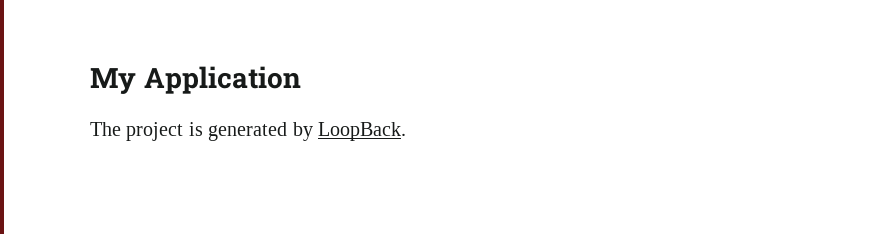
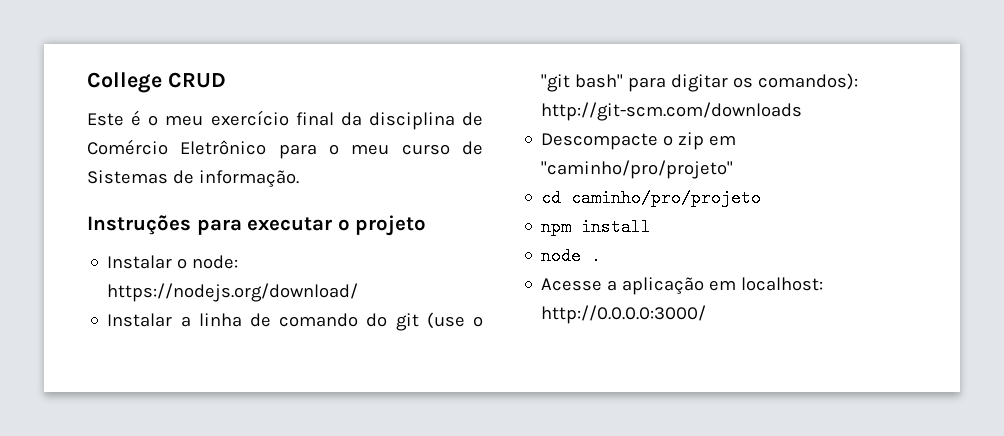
[90,66,301,94] [90,122,406,141] My Application // The project is generated by LoopBack. -> [87,72,226,93] [87,110,483,130] [87,139,483,159] [87,170,299,188] [87,215,427,236] [107,255,239,269] [107,283,359,302] [107,312,484,331] [541,73,859,92] [541,102,803,121] [541,132,737,150] [541,160,734,179] [541,189,762,207] [541,218,652,236] [541,247,602,265] [541,277,824,295] [541,305,707,324] College CRUD // Este é o meu exercício final da disciplina de Comércio Eletrônico para o meu curso de Sistemas de informação. // Instruções para executar o projeto // Instalar o node: https://nodejs.org/download/ // Instalar a linha de comando do git (use o "git bash" para digitar os comandos): http://git-scm.com/downloads // Descompacte o zip em "caminho/pro/projeto" // cd caminho/pro/projeto // npm install // node . // Acesse a aplicação em localhost: http://0.0.0.0:3000/

